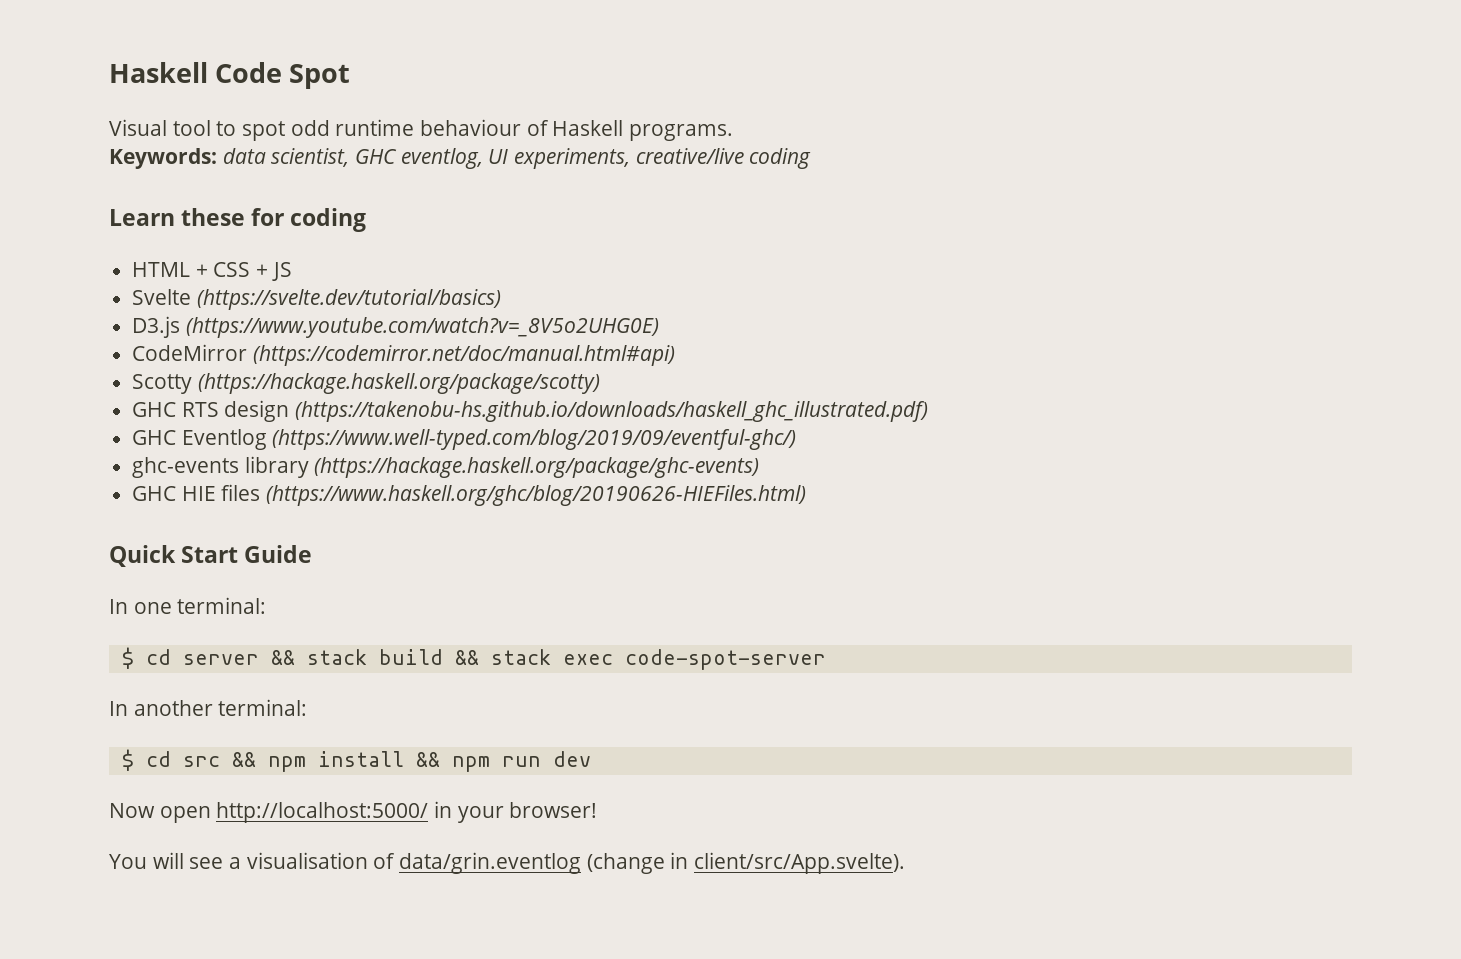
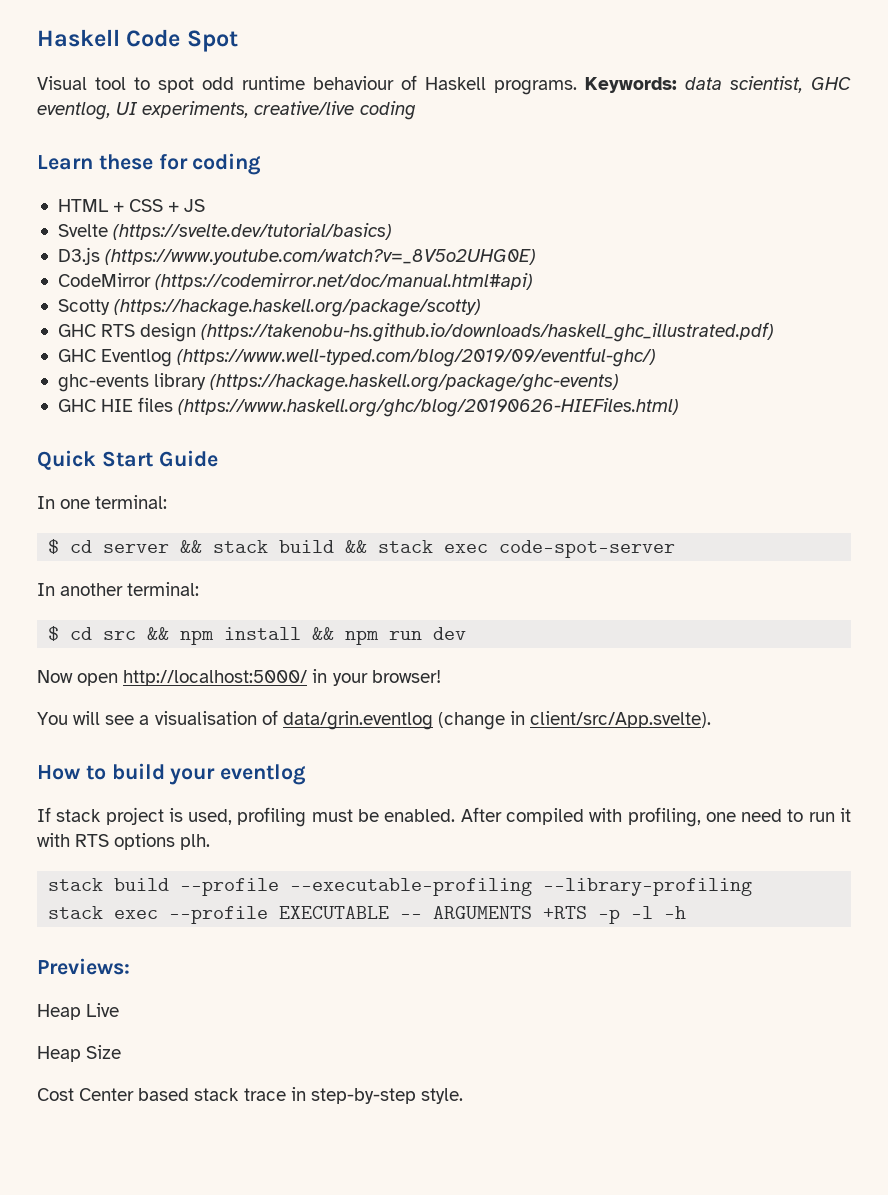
(734, 132) // -> (577, 87) none
(906, 863) none -> [37,763,307,785] [37,807,851,827] [37,833,211,850] [48,878,753,896] [48,906,687,924] [37,958,130,975] [37,1003,120,1020] [37,1045,122,1062] [37,1087,463,1104] // How to build your eventlog // If stack project is used, profiling must be enabled. After compiled with profiling, one need to run it with RTS options plh. // stack build --profile --executable-profiling --library-profiling // stack exec --profile EXECUTABLE -- ARGUMENTS +RTS -p -l -h // Previews: // Heap Live // Heap Size // Cost Center based stack trace in step-by-step style.

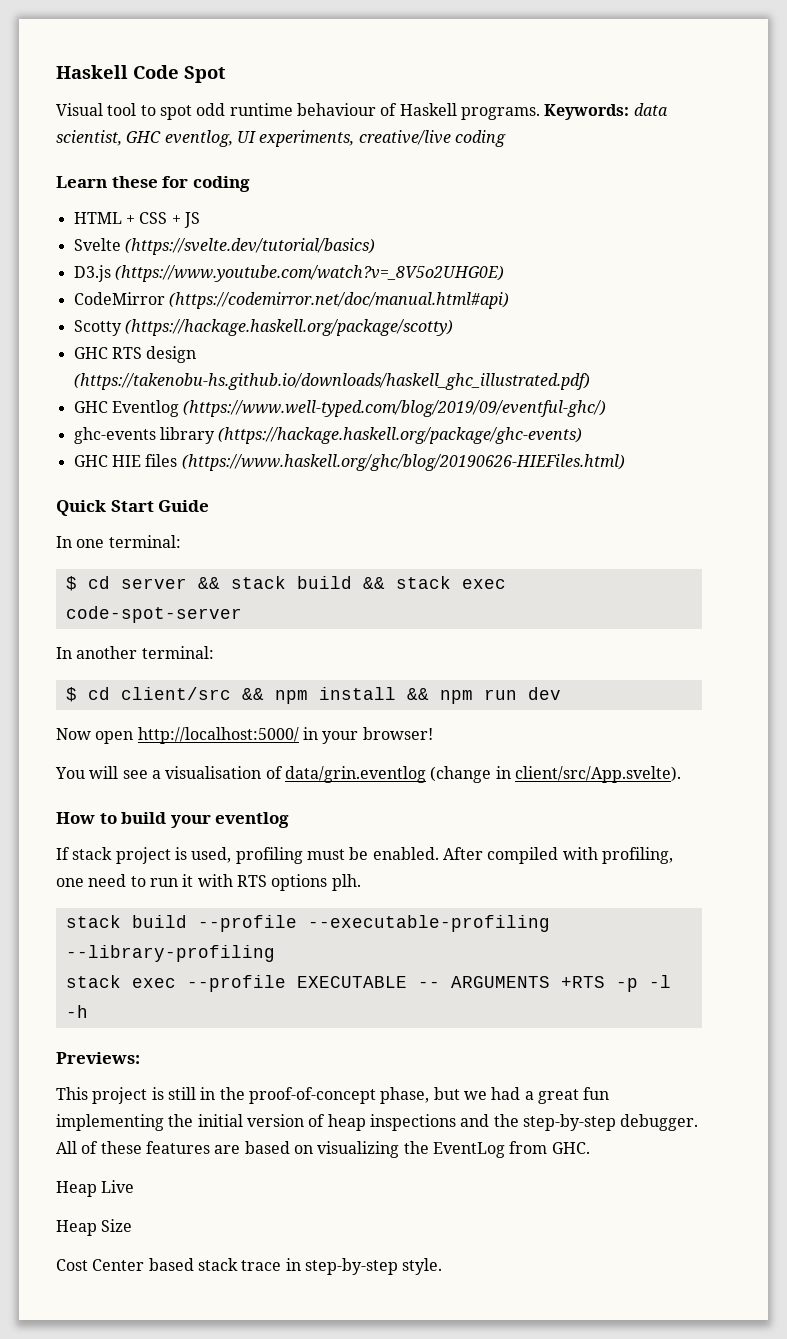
[103,631,137,640] src -> [120,687,231,700] client/src
(130, 966) none -> [56,1087,610,1104] [56,1114,699,1131] [56,1141,590,1158] // This project is still in the proof-of-concept phase, but we had a great fun implementing the initial version of heap inspections and the step-by-step debugger. All of these features are based on visualizing the EventLog from GHC.

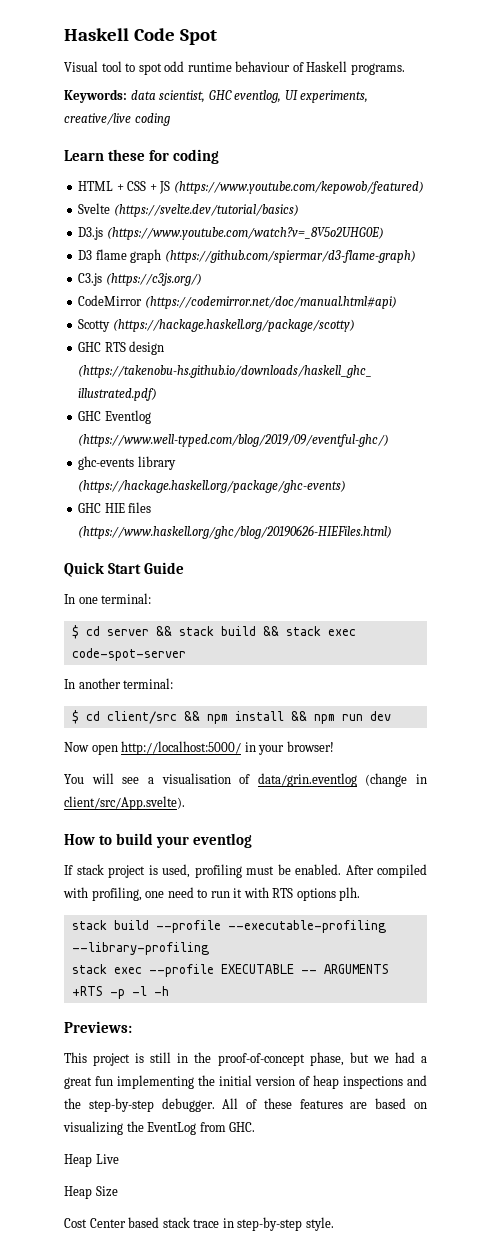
(540, 113) none -> (405, 69) //
(200, 220) none -> [173,181,424,194] (https://www.youtube.com/kepowob/featured)
(504, 273) none -> [78,249,416,263] [78,273,202,286] // D3 flame graph (https://github.com/spiermar/d3-flame-graph) // C3.js (https://c3js.org/)

